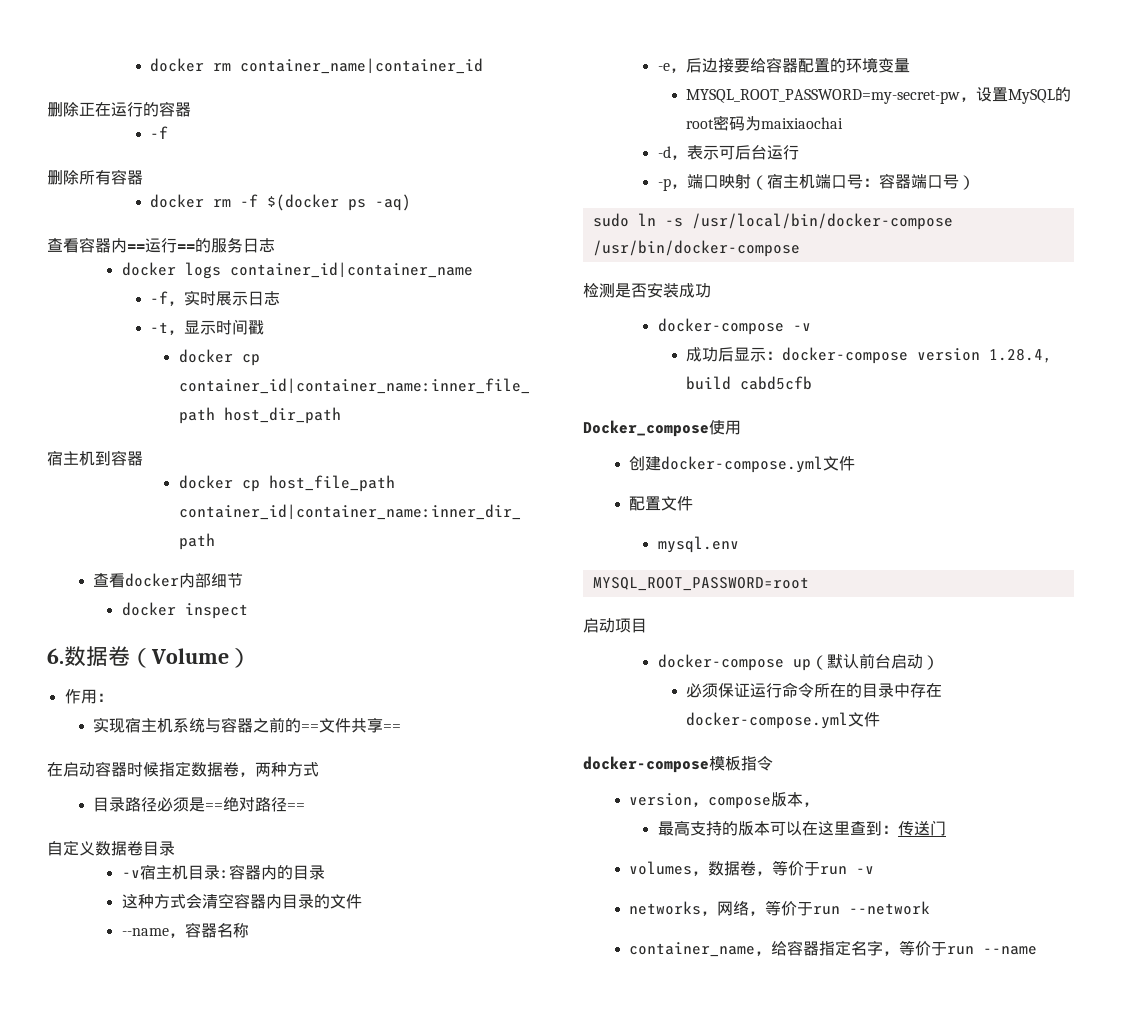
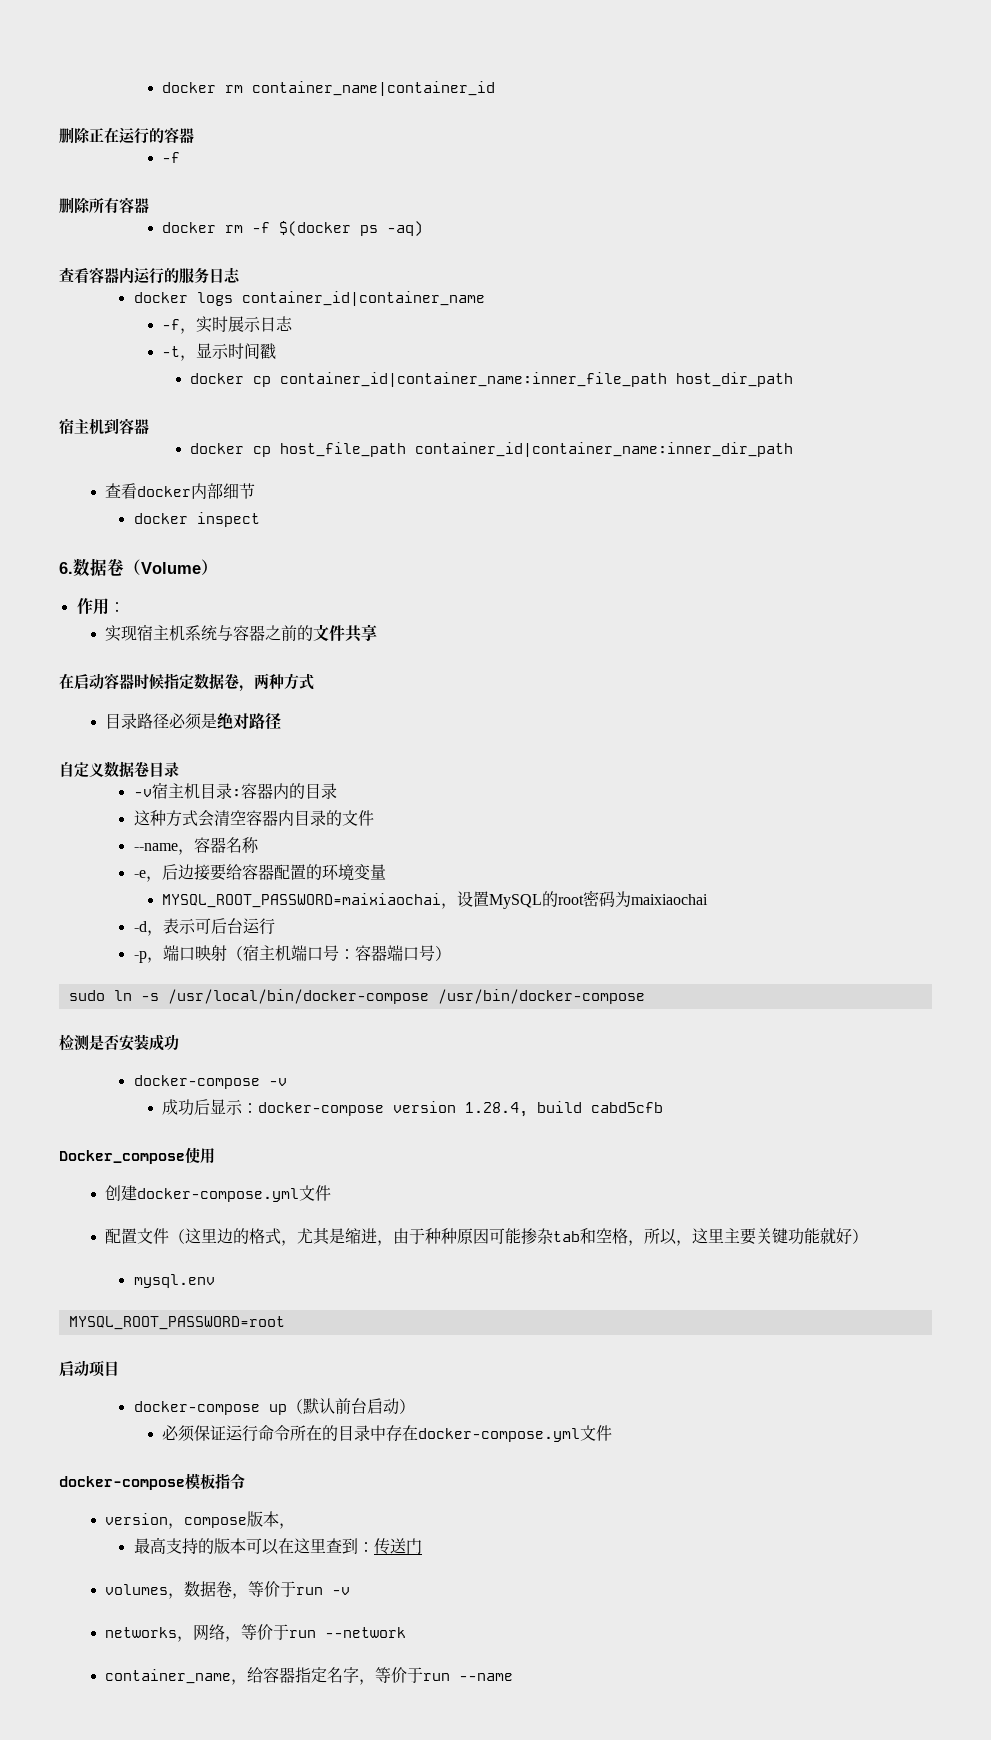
[127,238,195,253] ==运行== -> [134,267,164,284] 运行
[301,724,320,731] == -> (314, 633) none
[383,724,402,731] == -> (378, 632) none
[205,803,224,810] == -> (218, 721) none
[287,803,306,810] == -> (282, 720) none
[686,89,961,104] MYSQL_ROOT_PASSWORD=my-secret-pw -> [161,893,441,908] MYSQL_ROOT_PASSWORD=maixiaochai
(694, 503) none -> [169,1228,869,1246] （这里边的格式，尤其是缩进，由于种种原因可能掺杂tab和空格，所以，这里主要关键功能就好）

